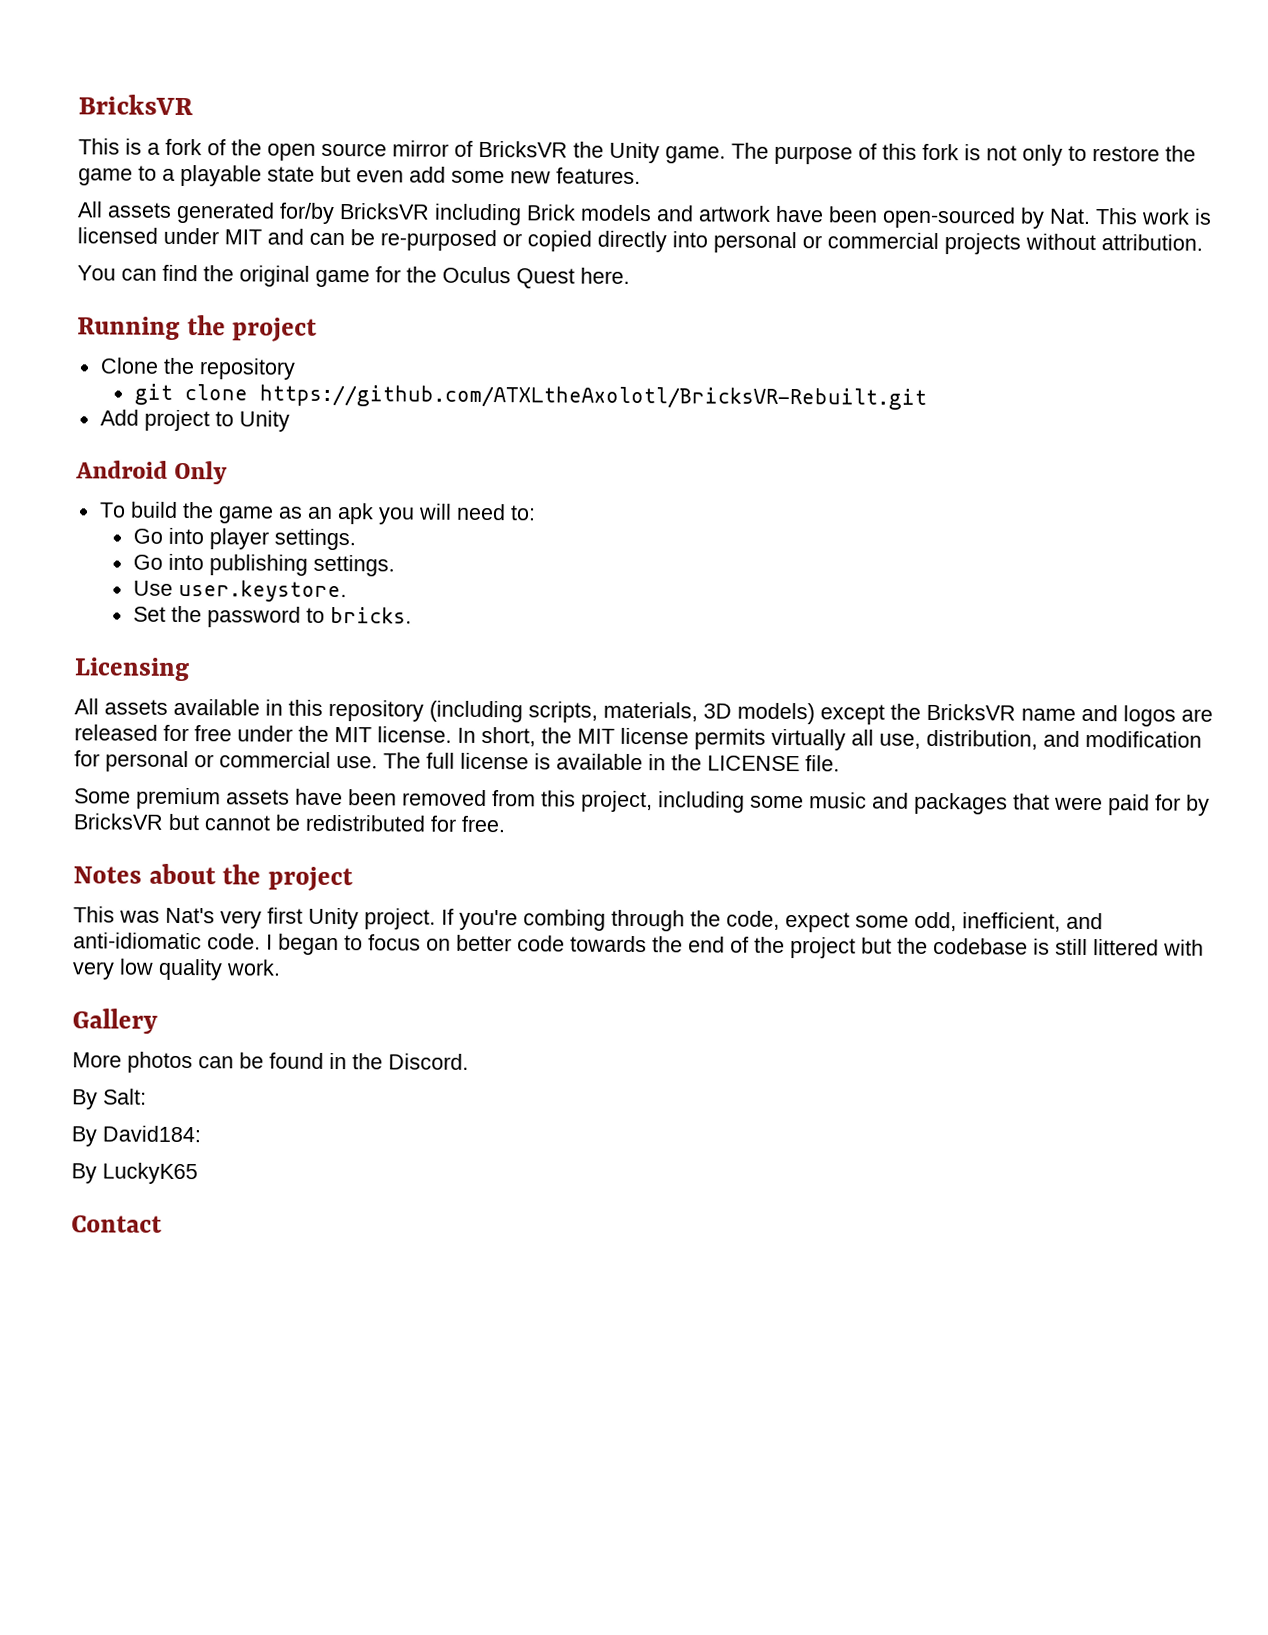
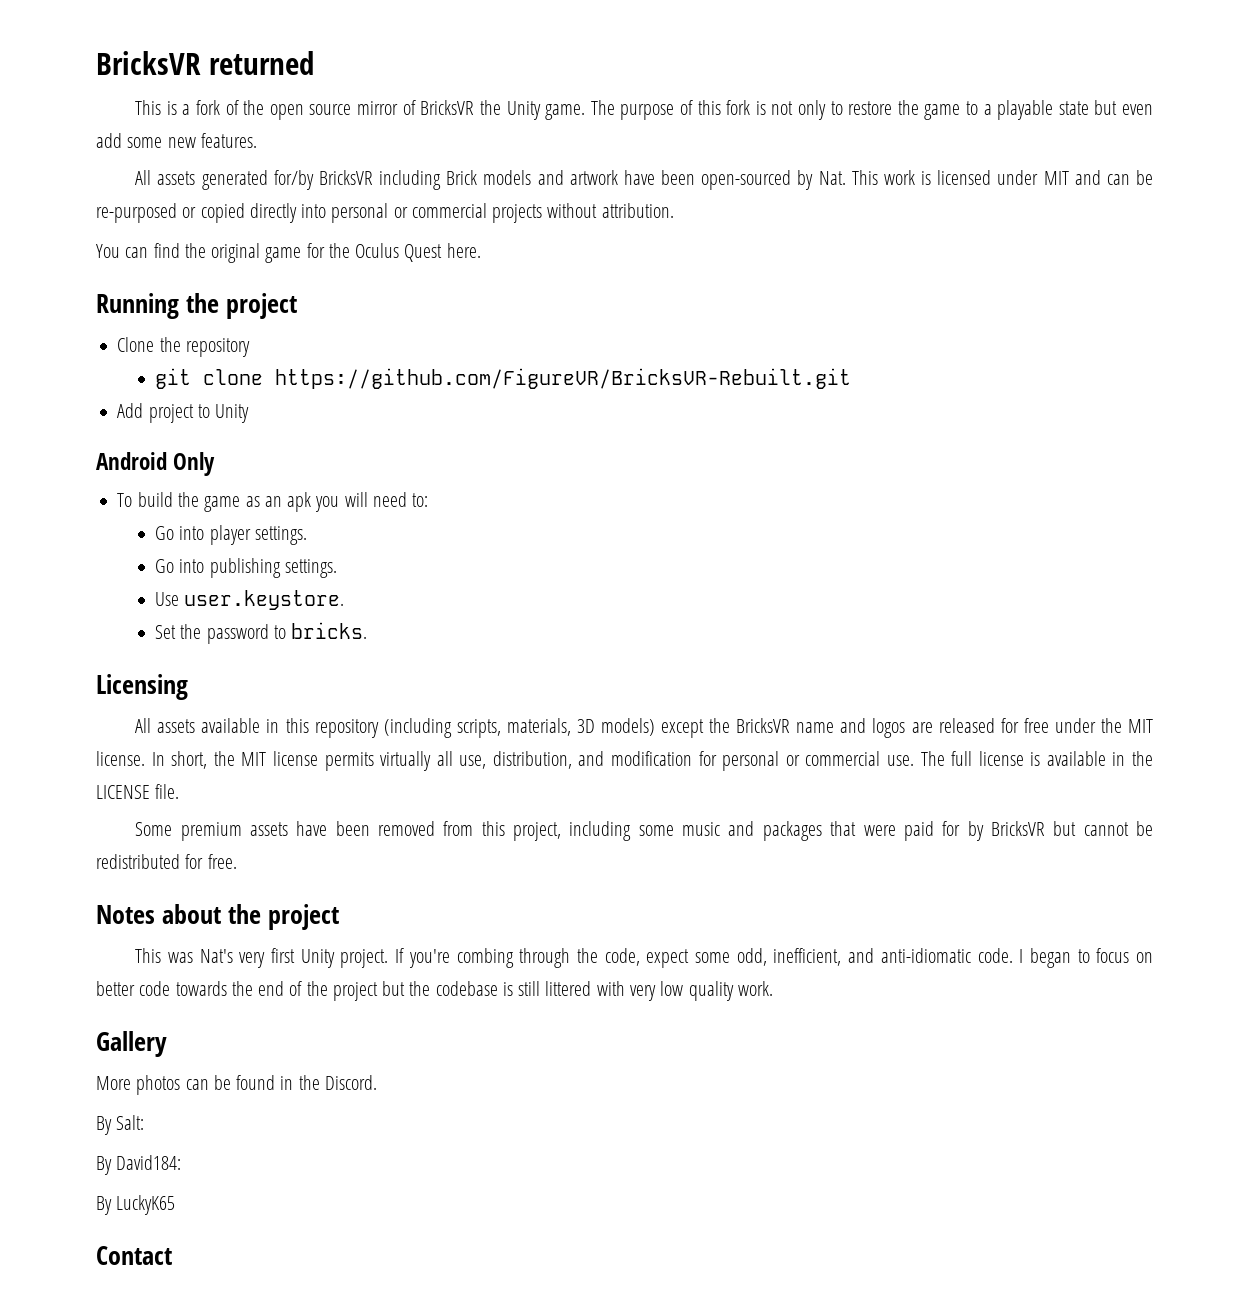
[78,94,193,116] BricksVR -> [96,51,315,75] BricksVR returned
[258,384,927,410] https://github.com/ATXLtheAxolotl/BricksVR-Rebuilt.git -> [275,368,852,389] https://github.com/FigureVR/BricksVR-Rebuilt.git

